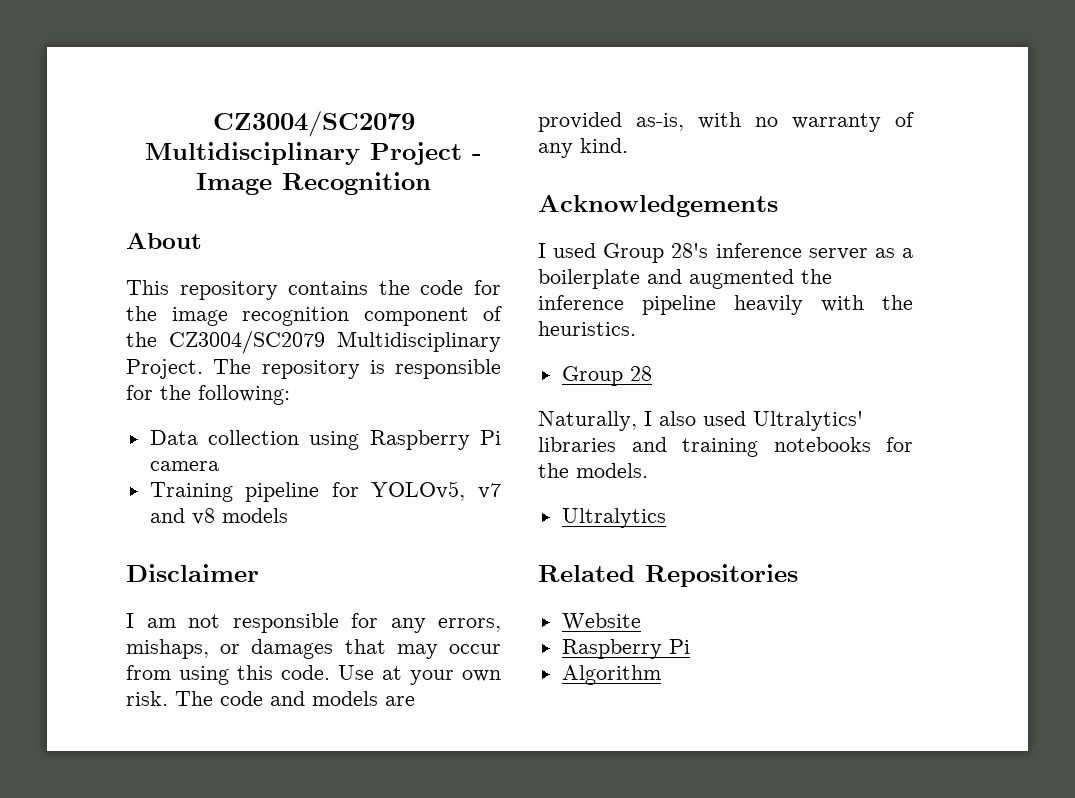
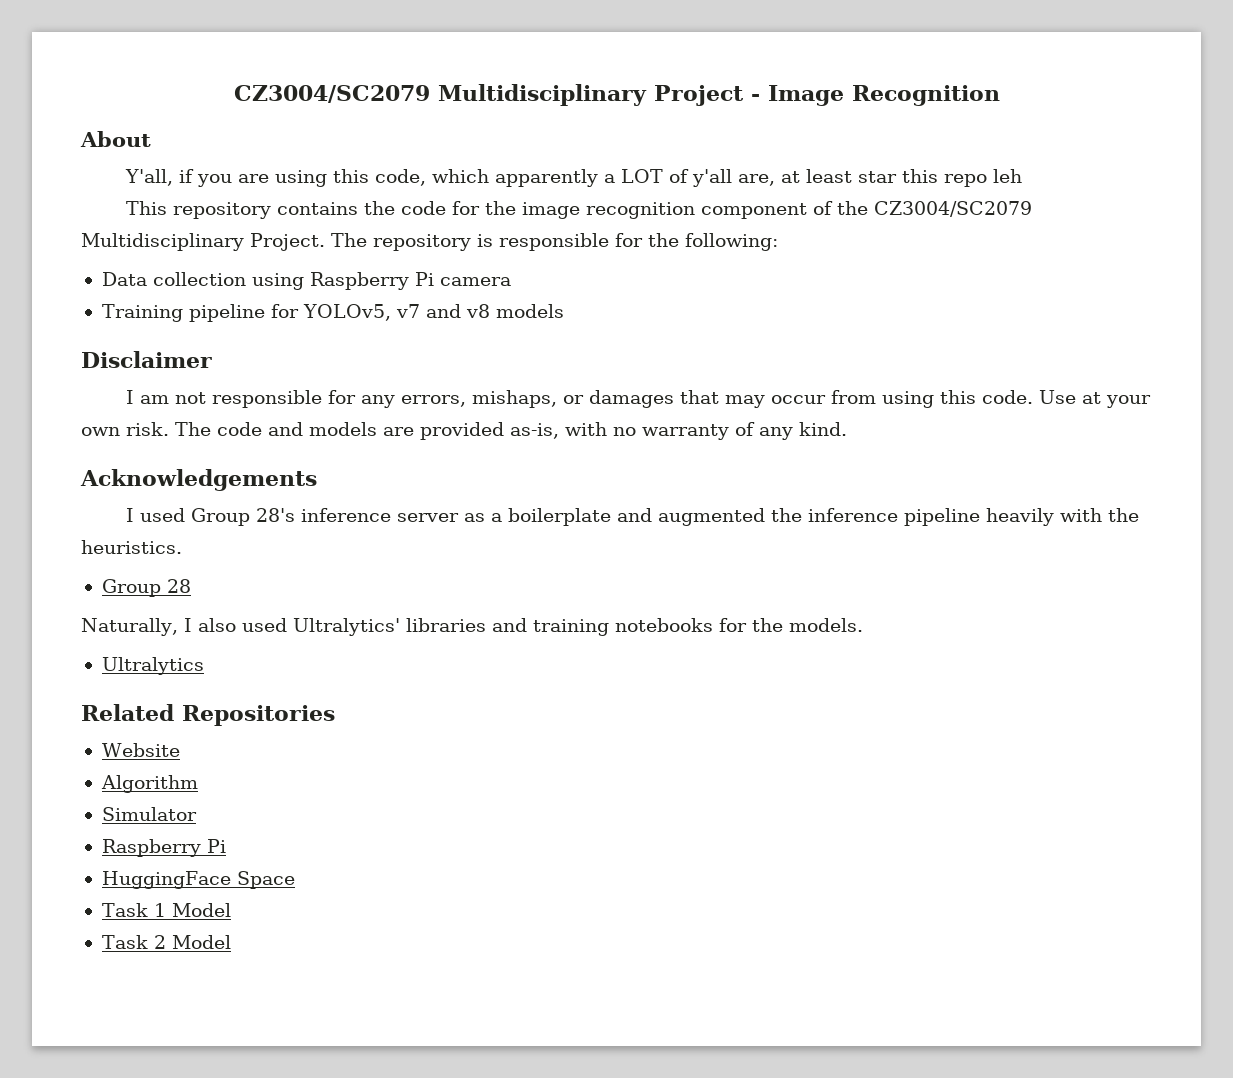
(202, 240) none -> [125,169,1023,187] // Y'all, if you are using this code, which apparently a LOT of y'all are, at least star this repo leh
(641, 621) none -> [100,775,198,793] [101,807,197,821] // Algorithm // Simulator
[561,665,661,685] Algorithm -> [101,871,295,889] [101,903,231,917] [101,935,231,949] HuggingFace Space // Task 1 Model // Task 2 Model

